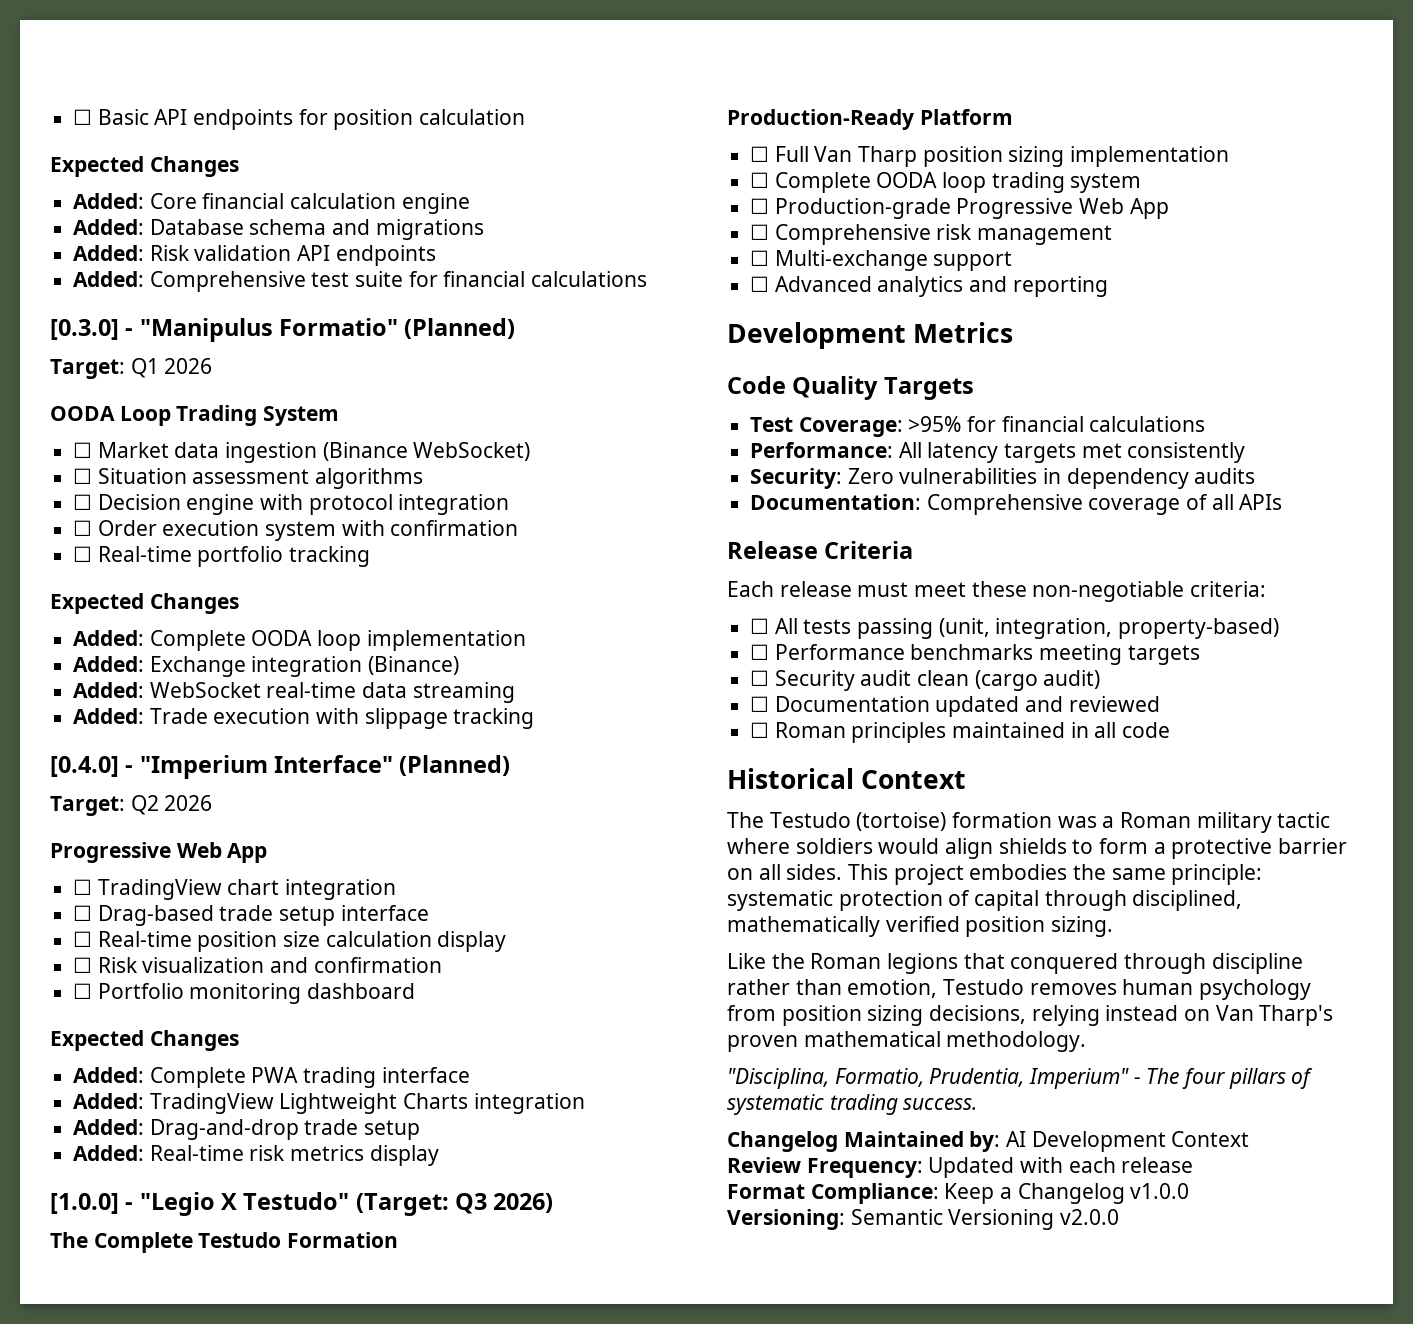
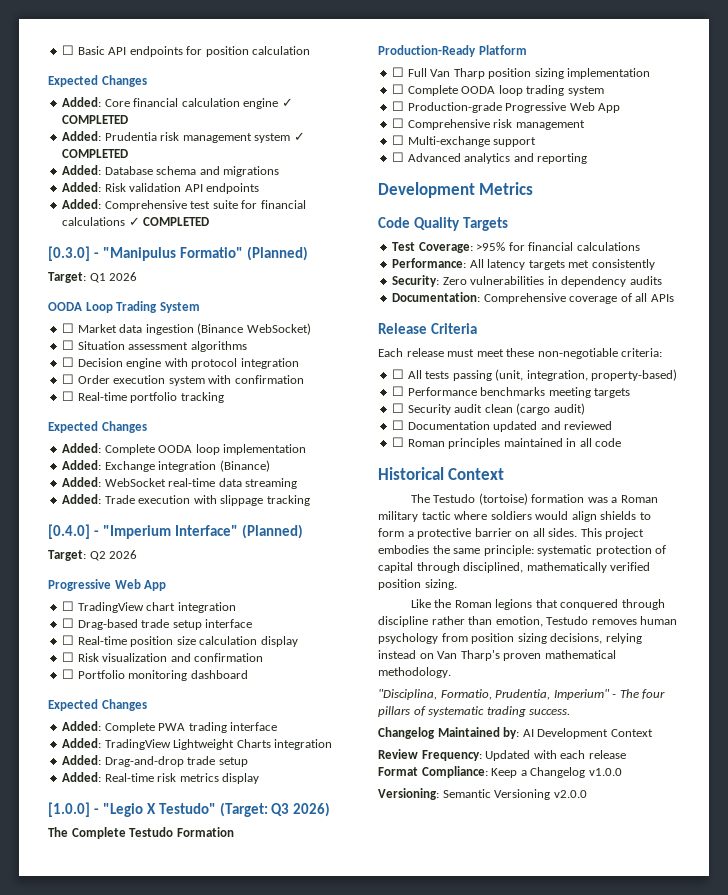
(470, 203) none -> [281,98,293,107] [62,115,129,124] [62,131,305,143] [62,149,129,158] ✓ COMPLETED // Added: Prudentia risk management system ✓ COMPLETED
(648, 279) none -> [128,217,210,226] ✓ COMPLETED

